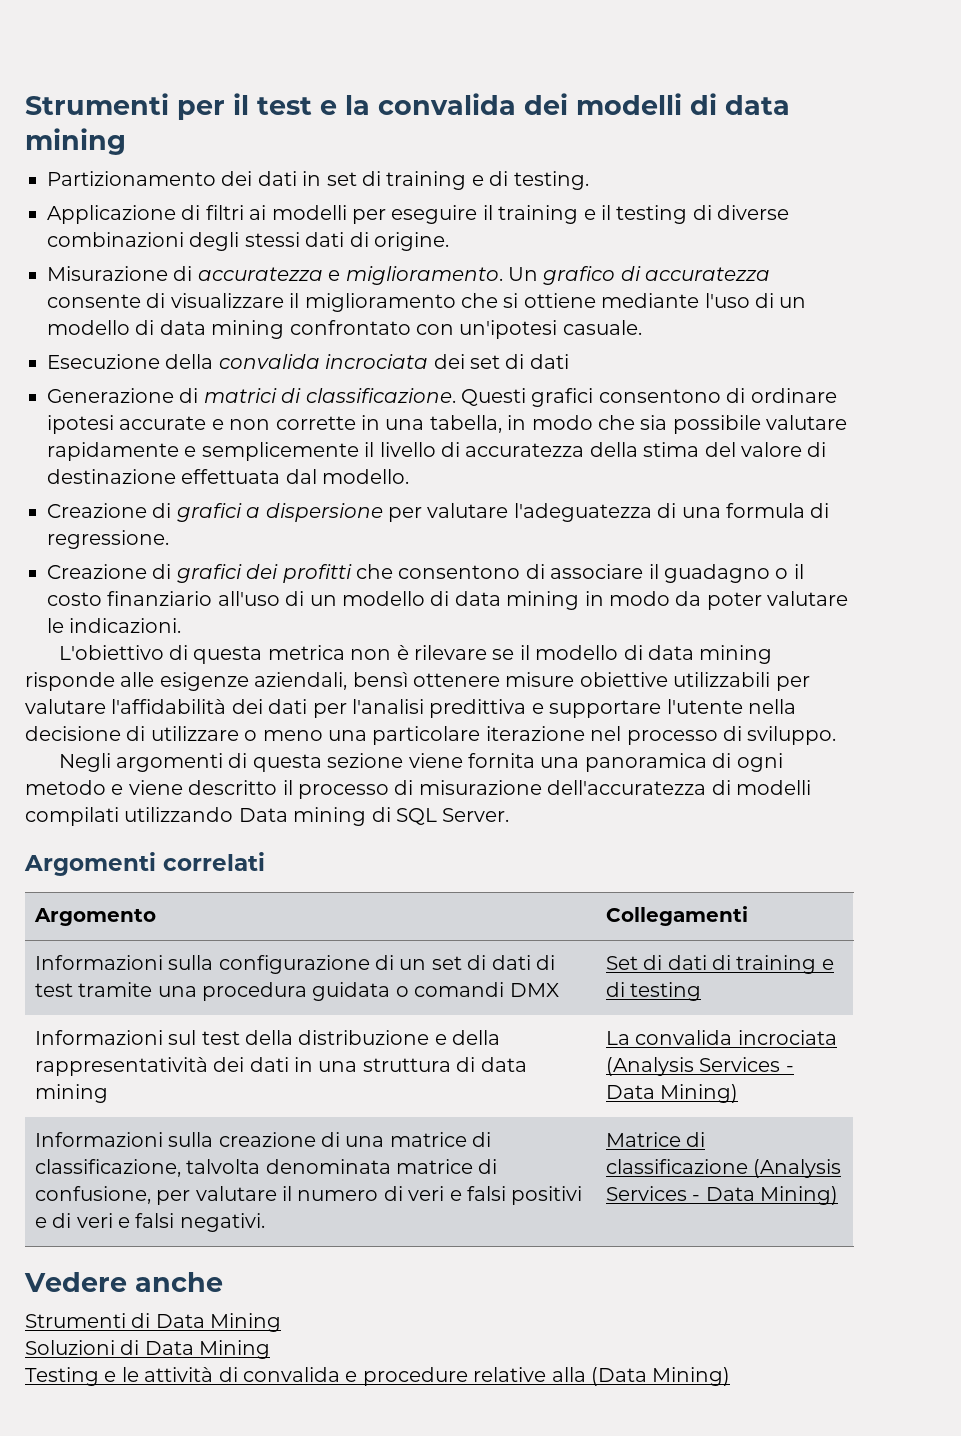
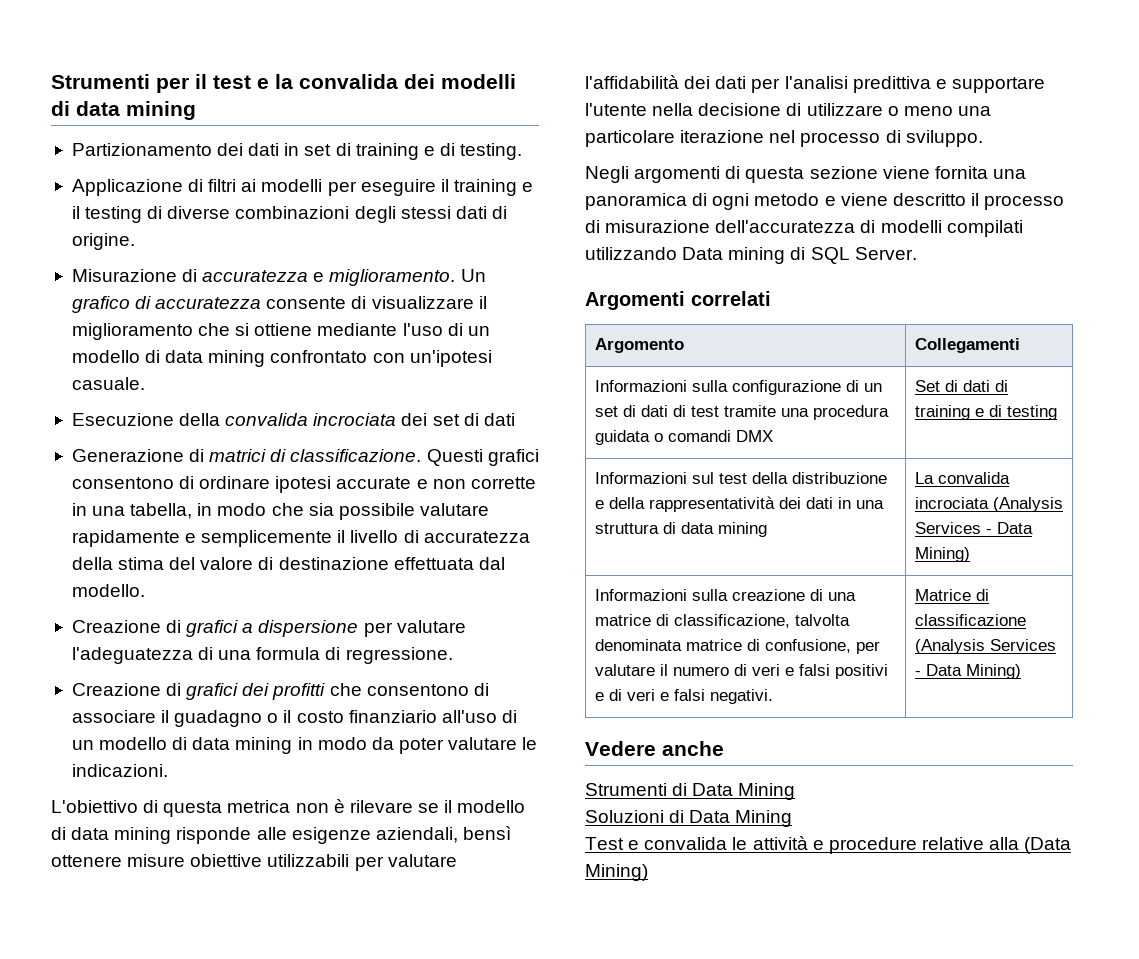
[25,1367,340,1386] Testing e le attività di convalida -> [585,836,808,850] Test e convalida le attività

